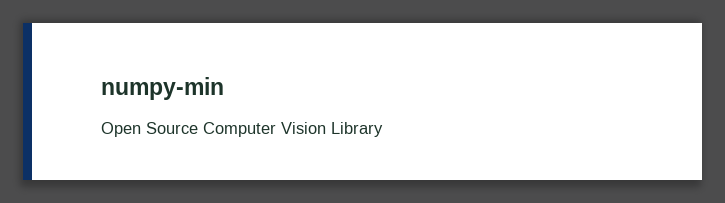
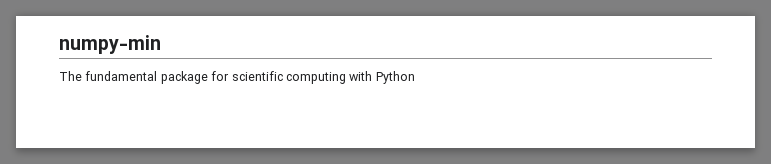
[101,122,383,137] Open Source Computer Vision Library -> [59,71,415,84] The fundamental package for scientific computing with Python

